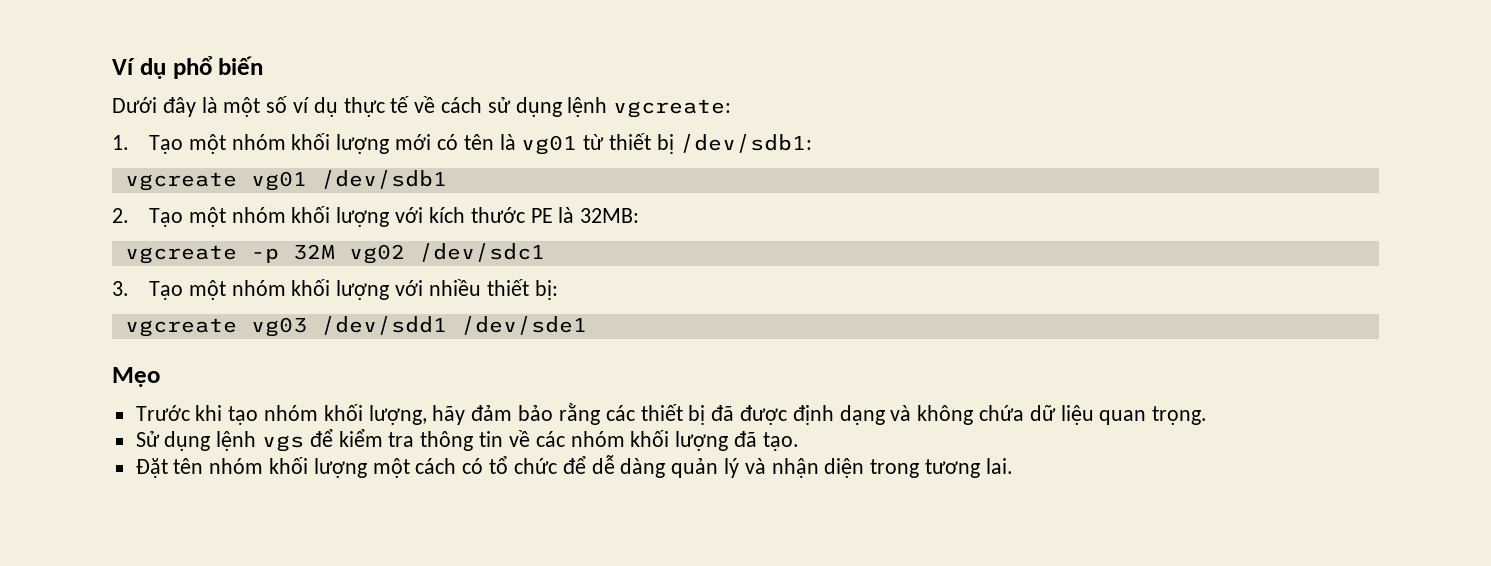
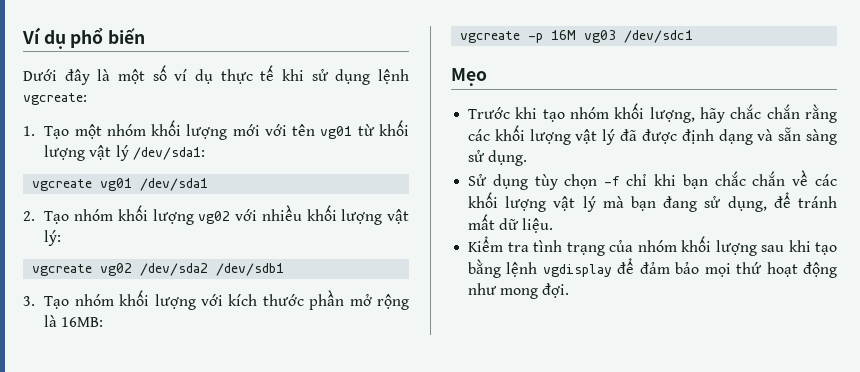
[414,96,483,113] về cách -> [281,69,304,81] khi
[436,133,812,155] [124,170,447,191] [112,207,226,227] có tên là vg01 từ thiết bị /dev/sdb1: // vgcreate vg01 /dev/sdb1 // 2. Tạo một -> [264,120,409,139] [44,145,205,161] [32,178,209,191] [23,205,409,225] [44,230,62,246] [32,263,285,276] [23,296,70,309] với tên vg01 từ khối lượng vật lý /dev/sda1: // vgcreate vg01 /dev/sda1 // 2. Tạo nhóm khối lượng vg02 với nhiều khối lượng vật lý: // vgcreate vg02 /dev/sda2 /dev/sdb1 // 3. Tạo
[530,207,640,223] PE là 32MB: -> [309,290,409,310] [44,315,104,327] phần mở rộng là 16MB:
[292,244,405,264] 32M vg02 -> [551,30,617,43] 16M vg03
[112,279,558,300] [124,316,587,337] // 3. Tạo một nhóm khối lượng với nhiều thiết bị: // vgcreate vg03 /dev/sdd1 /dev/sde1 -> (694, 36) none
[471,403,706,425] đảm bảo rằng các thiết bị -> [730,104,837,123] [468,125,616,145] chắc chắn rằng các khối lượng vật lý
[917,405,1208,425] [135,429,799,452] [135,455,1013,478] không chứa dữ liệu quan trọng. // Sử dụng lệnh vgs để kiểm tra thông tin về các nhóm khối lượng đã tạo. // Đặt tên nhóm khối lượng một cách có tổ chức để dễ dàng quản lý và nhận diện trong tương lai. -> [778,127,837,145] [468,150,528,166] [468,170,837,190] [468,192,837,212] [468,214,554,233] [468,236,837,256] [468,258,837,278] [468,283,570,299] sẵn sàng sử dụng. // Sử dụng tùy chọn -f chỉ khi bạn chắc chắn về các khối lượng vật lý mà bạn đang sử dụng, để tránh mất dữ liệu. // Kiểm tra tình trạng của nhóm khối lượng sau khi tạo bằng lệnh vgdisplay để đảm bảo mọi thứ hoạt động như mong đợi.

